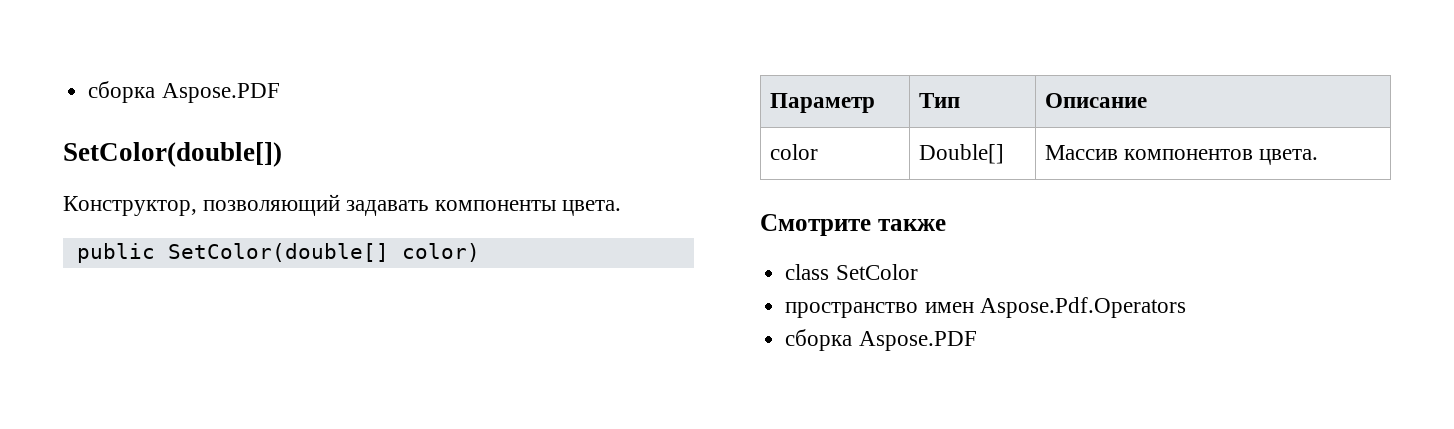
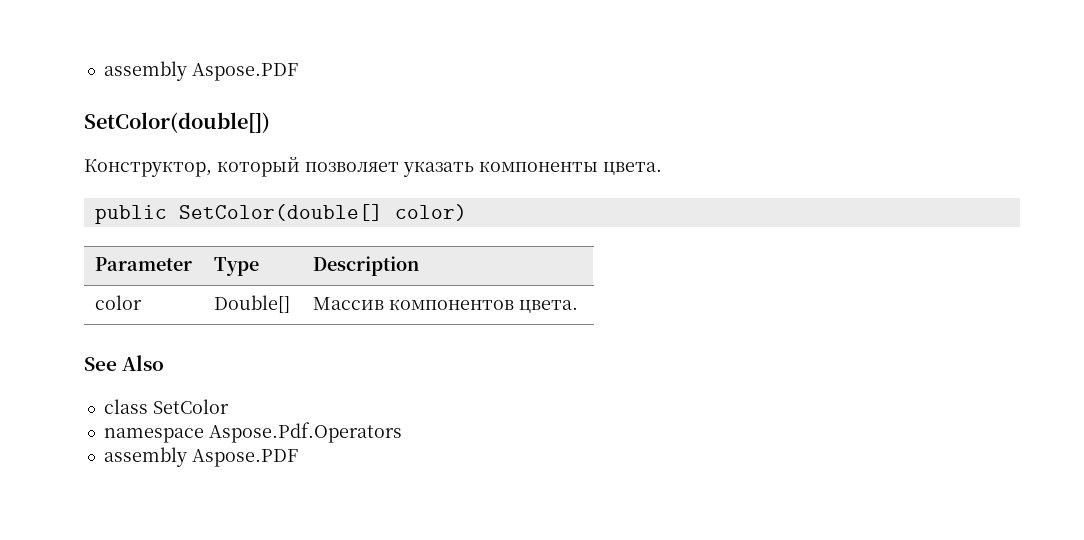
[88,81,156,103] сборка -> [103,61,187,81] assembly
[203,194,429,216] позволяющий задавать -> [217,157,474,177] который позволяет указать
[769,93,875,113] [918,93,960,108] [1044,93,1147,108] Параметр | Тип | Описание -> [94,257,192,271] [213,257,259,276] [312,256,419,276] Parameter | Type | Description
[760,214,946,236] Смотрите также -> [84,355,165,371] See Also
[785,302,974,318] пространство имен -> [103,428,204,443] namespace
[785,329,853,351] сборка -> [103,447,187,467] assembly

